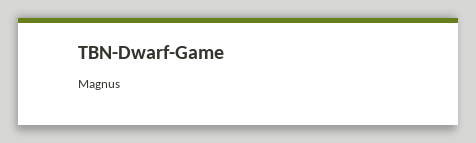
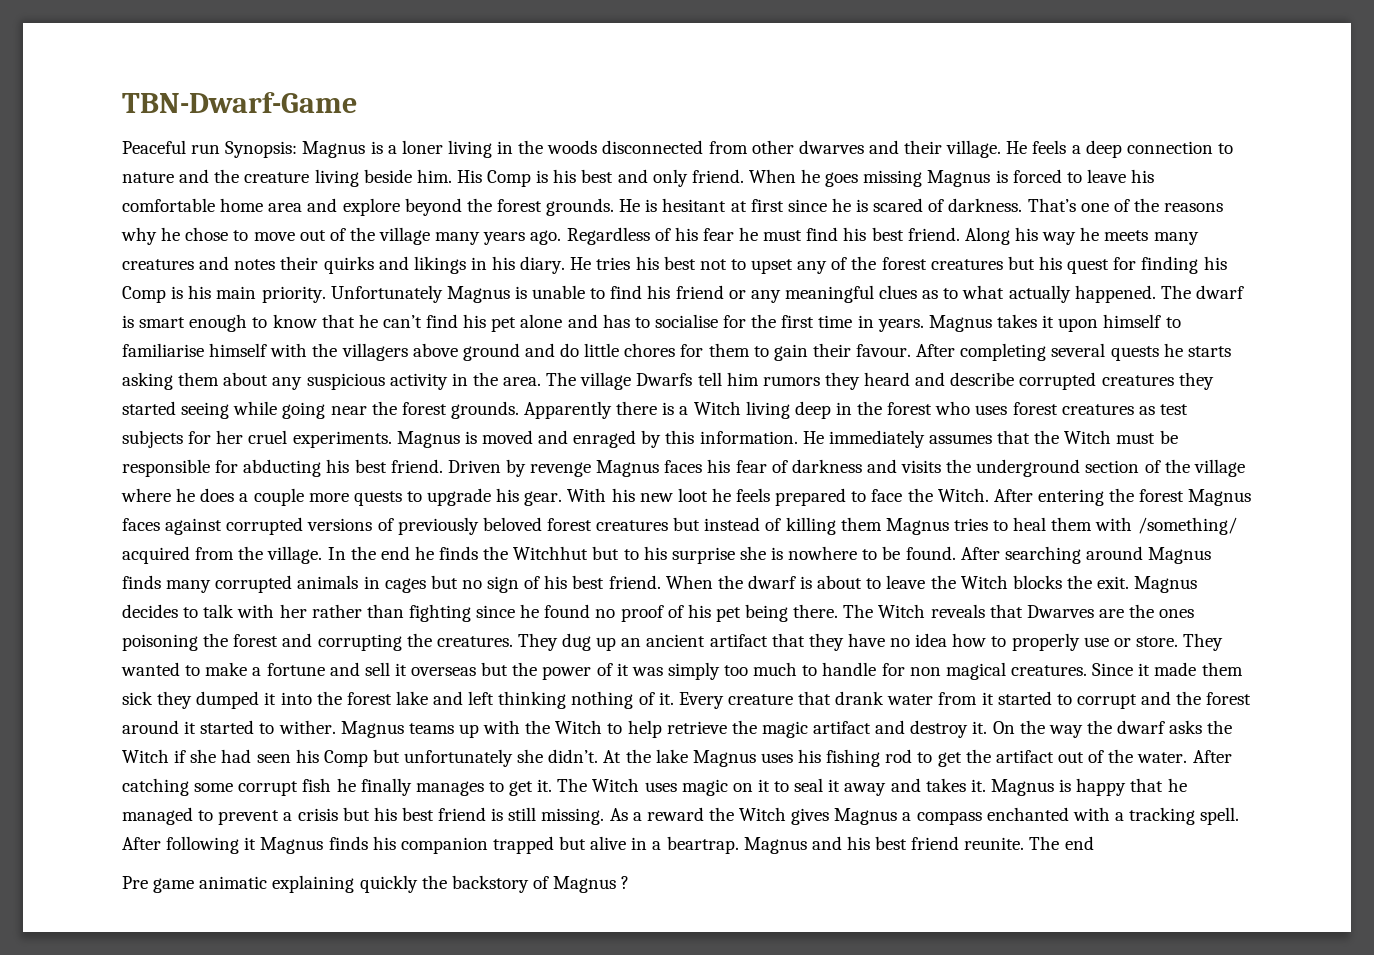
[78,80,120,90] Magnus -> [122,140,1233,158] [122,169,1155,187] [122,198,1224,216] [121,227,1199,245] [122,256,1227,274] [122,285,1244,303] [122,314,1181,332] [122,343,1231,361] [122,372,1214,390] [122,401,1188,419] [122,430,1178,448] [122,459,1245,477] [121,488,1252,506] [122,517,1237,535] [122,546,1212,564] [122,575,1198,593] [122,604,1195,622] [122,633,1224,651] [121,662,1243,680] [122,691,1252,709] [122,720,1233,738] [122,749,1232,767] [122,778,1187,796] [122,807,1240,825] [122,836,1094,854] [122,875,630,893] Peaceful run Synopsis: Magnus is a loner living in the woods disconnected from other dwarves and their village. He feels a deep connection to nature and the creature living beside him. His Comp is his best and only friend. When he goes missing Magnus is forced to leave his comfortable home area and explore beyond the forest grounds. He is hesitant at first since he is scared of darkness. That’s one of the reasons why he chose to move out of the village many years ago. Regardless of his fear he must find his best friend. Along his way he meets many creatures and notes their quirks and likings in his diary. He tries his best not to upset any of the forest creatures but his quest for finding his Comp is his main priority. Unfortunately Magnus is unable to find his friend or any meaningful clues as to what actually happened. The dwarf is smart enough to know that he can’t find his pet alone and has to socialise for the first time in years. Magnus takes it upon himself to familiarise himself with the villagers above ground and do little chores for them to gain their favour. After completing several quests he starts asking them about any suspicious activity in the area. The village Dwarfs tell him rumors they heard and describe corrupted creatures they started seeing while going near the forest grounds. Apparently there is a Witch living deep in the forest who uses forest creatures as test subjects for her cruel experiments. Magnus is moved and enraged by this information. He immediately assumes that the Witch must be responsible for abducting his best friend. Driven by revenge Magnus faces his fear of darkness and visits the underground section of the village where he does a couple more quests to upgrade his gear. With his new loot he feels prepared to face the Witch. After entering the forest Magnus faces against corrupted versions of previously beloved forest creatures but instead of killing them Magnus tries to heal them with /something/ acquired from the village. In the end he finds the Witchhut but to his surprise she is nowhere to be found. After searching around Magnus finds many corrupted animals in cages but no sign of his best friend. When the dwarf is about to leave the Witch blocks the exit. Magnus decides to talk with her rather than fighting since he found no proof of his pet being there. The Witch reveals that Dwarves are the ones poisoning the forest and corrupting the creatures. They dug up an ancient artifact that they have no idea how to properly use or store. They wanted to make a fortune and sell it overseas but the power of it was simply too much to handle for non magical creatures. Since it made them sick they dumped it into the forest lake and left thinking nothing of it. Every creature that drank water from it started to corrupt and the forest around it started to wither. Magnus teams up with the Witch to help retrieve the magic artifact and destroy it. On the way the dwarf asks the Witch if she had seen his Comp but unfortunately she didn’t. At the lake Magnus uses his fishing rod to get the artifact out of the water. After catching some corrupt fish he finally manages to get it. The Witch uses magic on it to seal it away and takes it. Magnus is happy that he managed to prevent a crisis but his best friend is still missing. As a reward the Witch gives Magnus a compass enchanted with a tracking spell. After following it Magnus finds his companion trapped but alive in a beartrap. Magnus and his best friend reunite. The end // Pre game animatic explaining quickly the backstory of Magnus ?

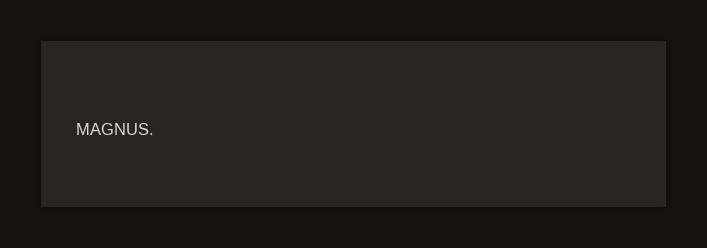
[122,92,357,113] [122,140,1233,158] [122,169,1155,187] [122,198,1224,216] [121,227,1199,245] [122,256,1227,274] [122,285,1244,303] [122,314,1181,332] [122,343,1231,361] [122,372,1214,390] [122,401,1188,419] [122,430,1178,448] [122,459,1245,477] [121,488,1252,506] [122,517,1237,535] [122,546,1212,564] [122,575,1198,593] [122,604,1195,622] [122,633,1224,651] [121,662,1243,680] [122,691,1252,709] [122,720,1233,738] [122,749,1232,767] [122,778,1187,796] [122,807,1240,825] [122,836,1094,854] [122,875,630,893] TBN-Dwarf-Game // Peaceful run Synopsis: Magnus is a loner living in the woods disconnected from other dwarves and their village. He feels a deep connection to nature and the creature living beside him. His Comp is his best and only friend. When he goes missing Magnus is forced to leave his comfortable home area and explore beyond the forest grounds. He is hesitant at first since he is scared of darkness. That’s one of the reasons why he chose to move out of the village many years ago. Regardless of his fear he must find his best friend. Along his way he meets many creatures and notes their quirks and likings in his diary. He tries his best not to upset any of the forest creatures but his quest for finding his Comp is his main priority. Unfortunately Magnus is unable to find his friend or any meaningful clues as to what actually happened. The dwarf is smart enough to know that he can’t find his pet alone and has to socialise for the first time in years. Magnus takes it upon himself to familiarise himself with the villagers above ground and do little chores for them to gain their favour. After completing several quests he starts asking them about any suspicious activity in the area. The village Dwarfs tell him rumors they heard and describe corrupted creatures they started seeing while going near the forest grounds. Apparently there is a Witch living deep in the forest who uses forest creatures as test subjects for her cruel experiments. Magnus is moved and enraged by this information. He immediately assumes that the Witch must be responsible for abducting his best friend. Driven by revenge Magnus faces his fear of darkness and visits the underground section of the village where he does a couple more quests to upgrade his gear. With his new loot he feels prepared to face the Witch. After entering the forest Magnus faces against corrupted versions of previously beloved forest creatures but instead of killing them Magnus tries to heal them with /something/ acquired from the village. In the end he finds the Witchhut but to his surprise she is nowhere to be found. After searching around Magnus finds many corrupted animals in cages but no sign of his best friend. When the dwarf is about to leave the Witch blocks the exit. Magnus decides to talk with her rather than fighting since he found no proof of his pet being there. The Witch reveals that Dwarves are the ones poisoning the forest and corrupting the creatures. They dug up an ancient artifact that they have no idea how to properly use or store. They wanted to make a fortune and sell it overseas but the power of it was simply too much to handle for non magical creatures. Since it made them sick they dumped it into the forest lake and left thinking nothing of it. Every creature that drank water from it started to corrupt and the forest around it started to wither. Magnus teams up with the Witch to help retrieve the magic artifact and destroy it. On the way the dwarf asks the Witch if she had seen his Comp but unfortunately she didn’t. At the lake Magnus uses his fishing rod to get the artifact out of the water. After catching some corrupt fish he finally manages to get it. The Witch uses magic on it to seal it away and takes it. Magnus is happy that he managed to prevent a crisis but his best friend is still missing. As a reward the Witch gives Magnus a compass enchanted with a tracking spell. After following it Magnus finds his companion trapped but alive in a beartrap. Magnus and his best friend reunite. The end // Pre game animatic explaining quickly the backstory of Magnus ? -> [76,123,154,135] MAGNUS.

